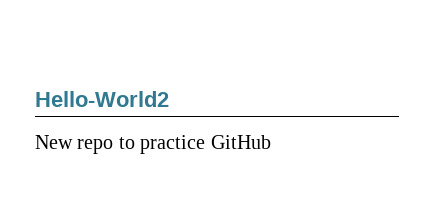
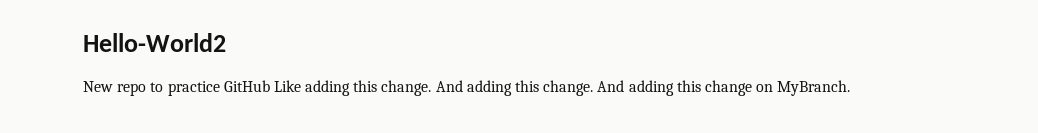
(271, 142) none -> [273,80,851,96] Like adding this change. And adding this change. And adding this change on MyBranch.

